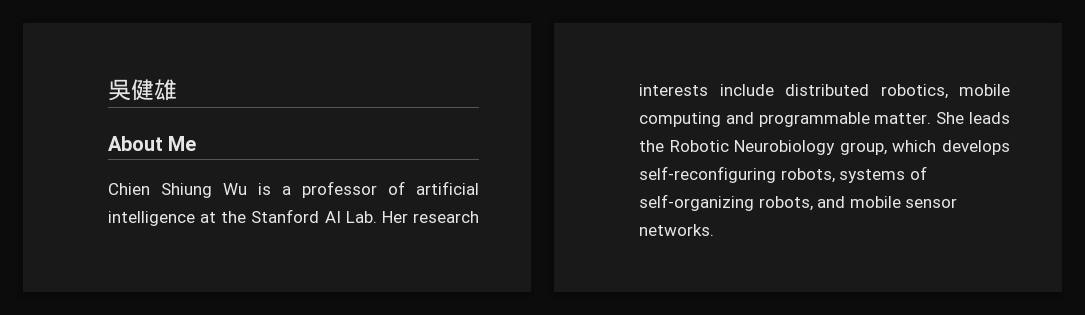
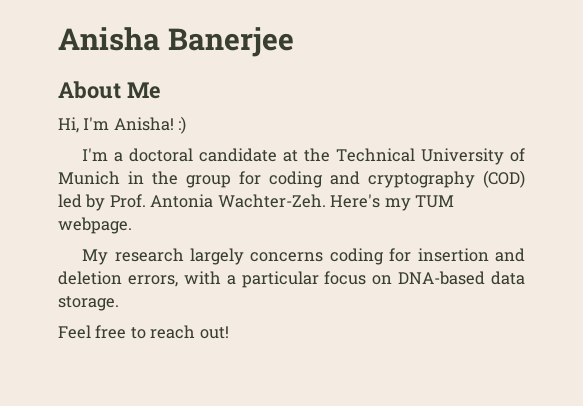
[108,79,177,101] 吳健雄 -> [58,27,295,57] Anisha Banerjee
[108,181,479,198] [108,209,479,226] [639,84,1010,99] [639,112,1010,127] [639,140,1010,155] [639,166,927,183] [639,194,958,211] [639,224,714,236] Chien Shiung Wu is a professor of artificial intelligence at the Stanford AI Lab. Her research interests include distributed robotics, mobile computing and programmable matter. She leads the Robotic Neurobiology group, which develops self-reconfiguring robots, systems of self-organizing robots, and mobile sensor networks. -> [58,116,187,134] [82,148,525,165] [58,170,525,188] [58,194,455,211] [58,217,132,234] [82,248,525,265] [58,271,525,288] [58,296,119,311] [58,325,229,339] Hi, I'm Anisha! :) // I'm a doctoral candidate at the Technical University of Munich in the group for coding and cryptography (COD) led by Prof. Antonia Wachter-Zeh. Here's my TUM webpage. // My research largely concerns coding for insertion and deletion errors, with a particular focus on DNA-based data storage. // Feel free to reach out!

